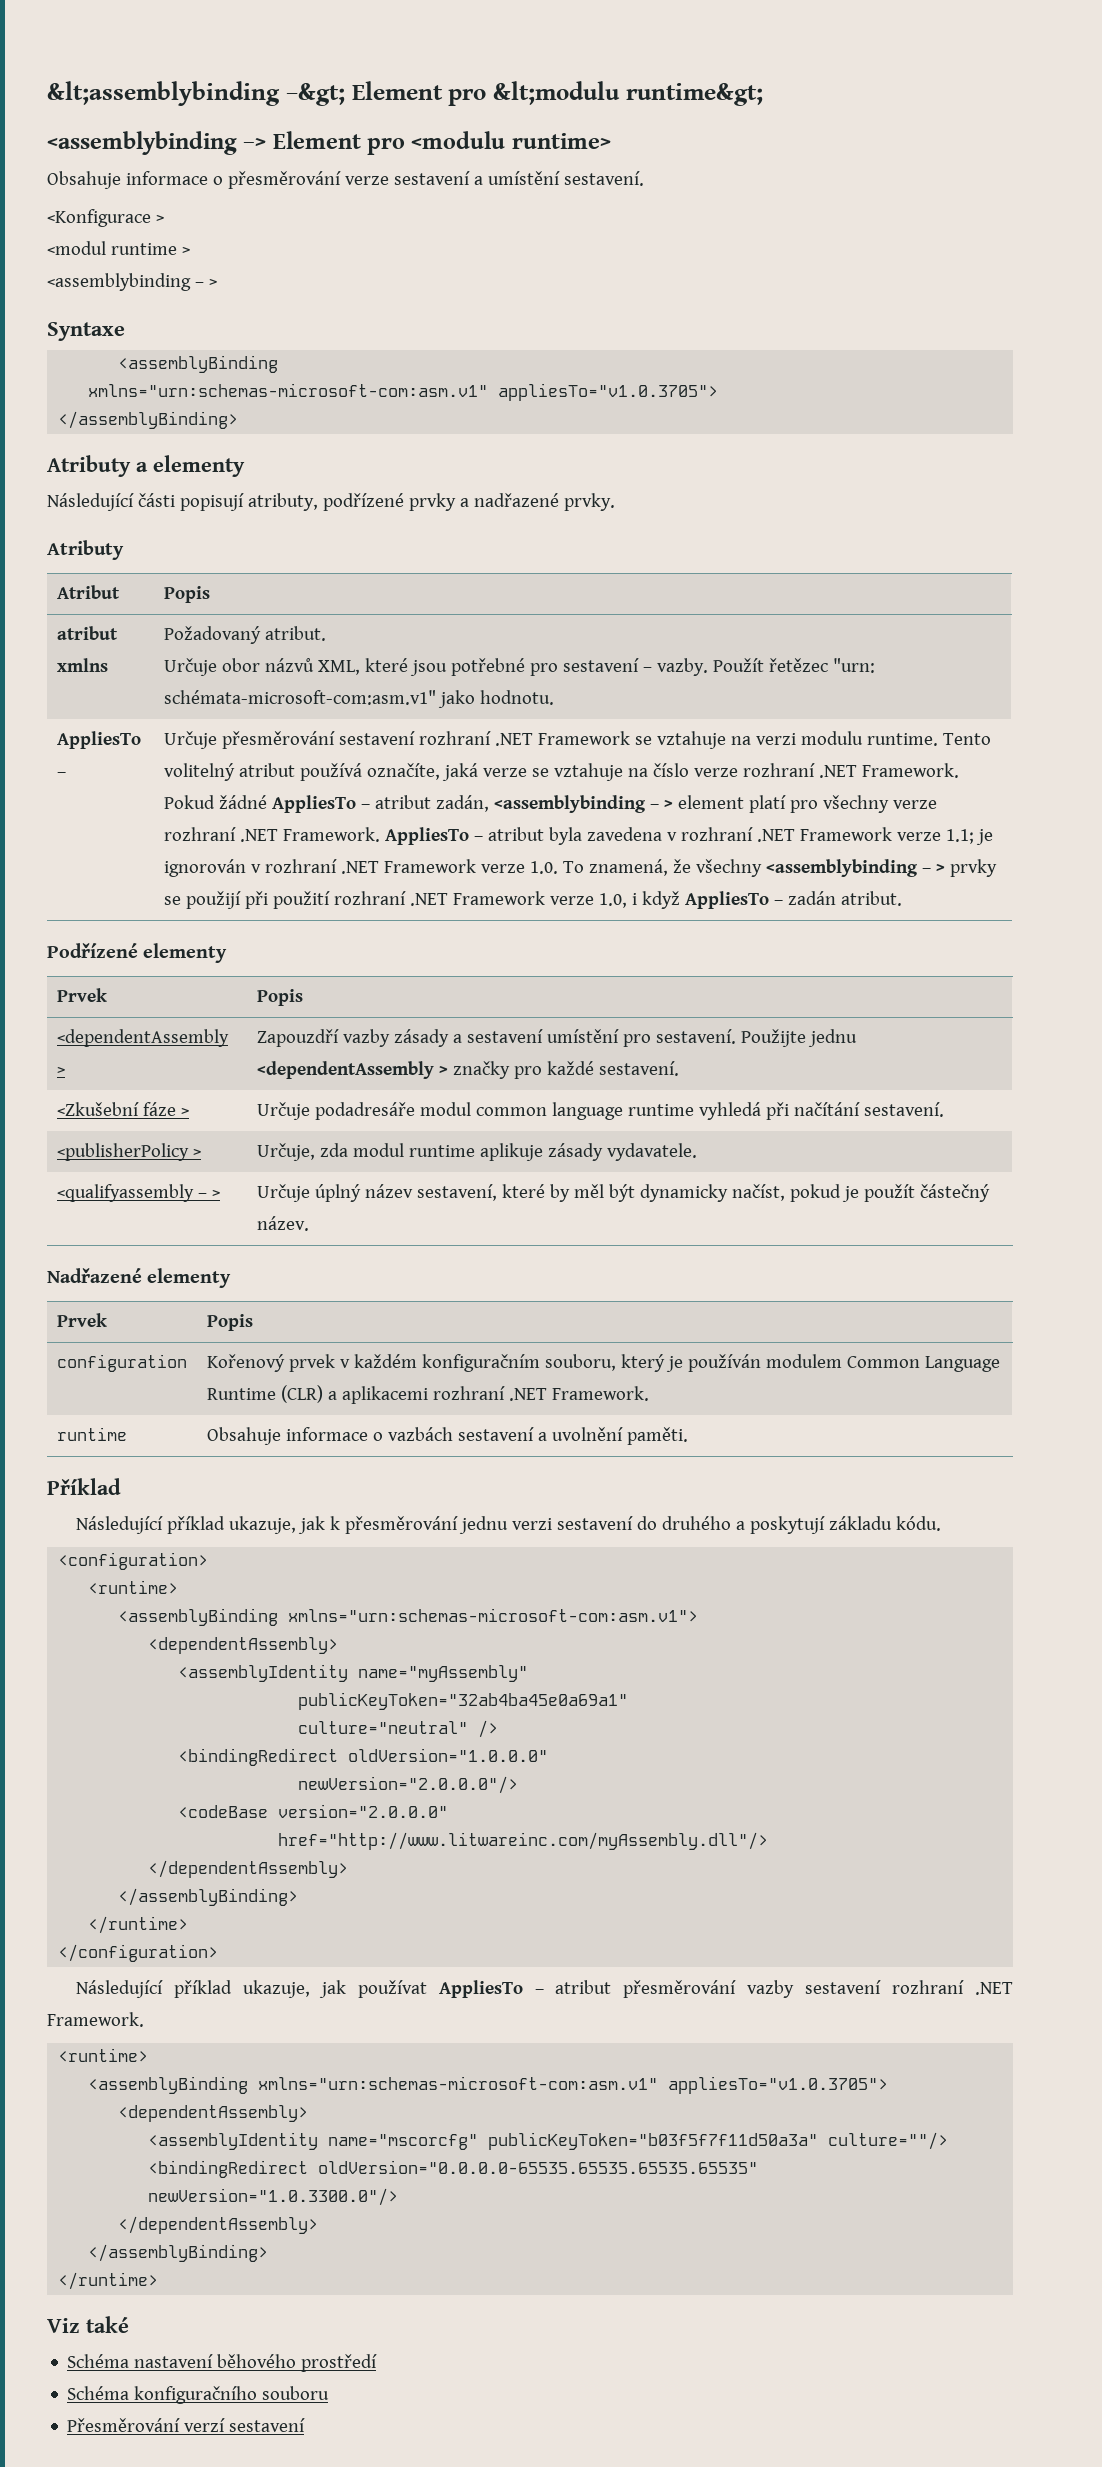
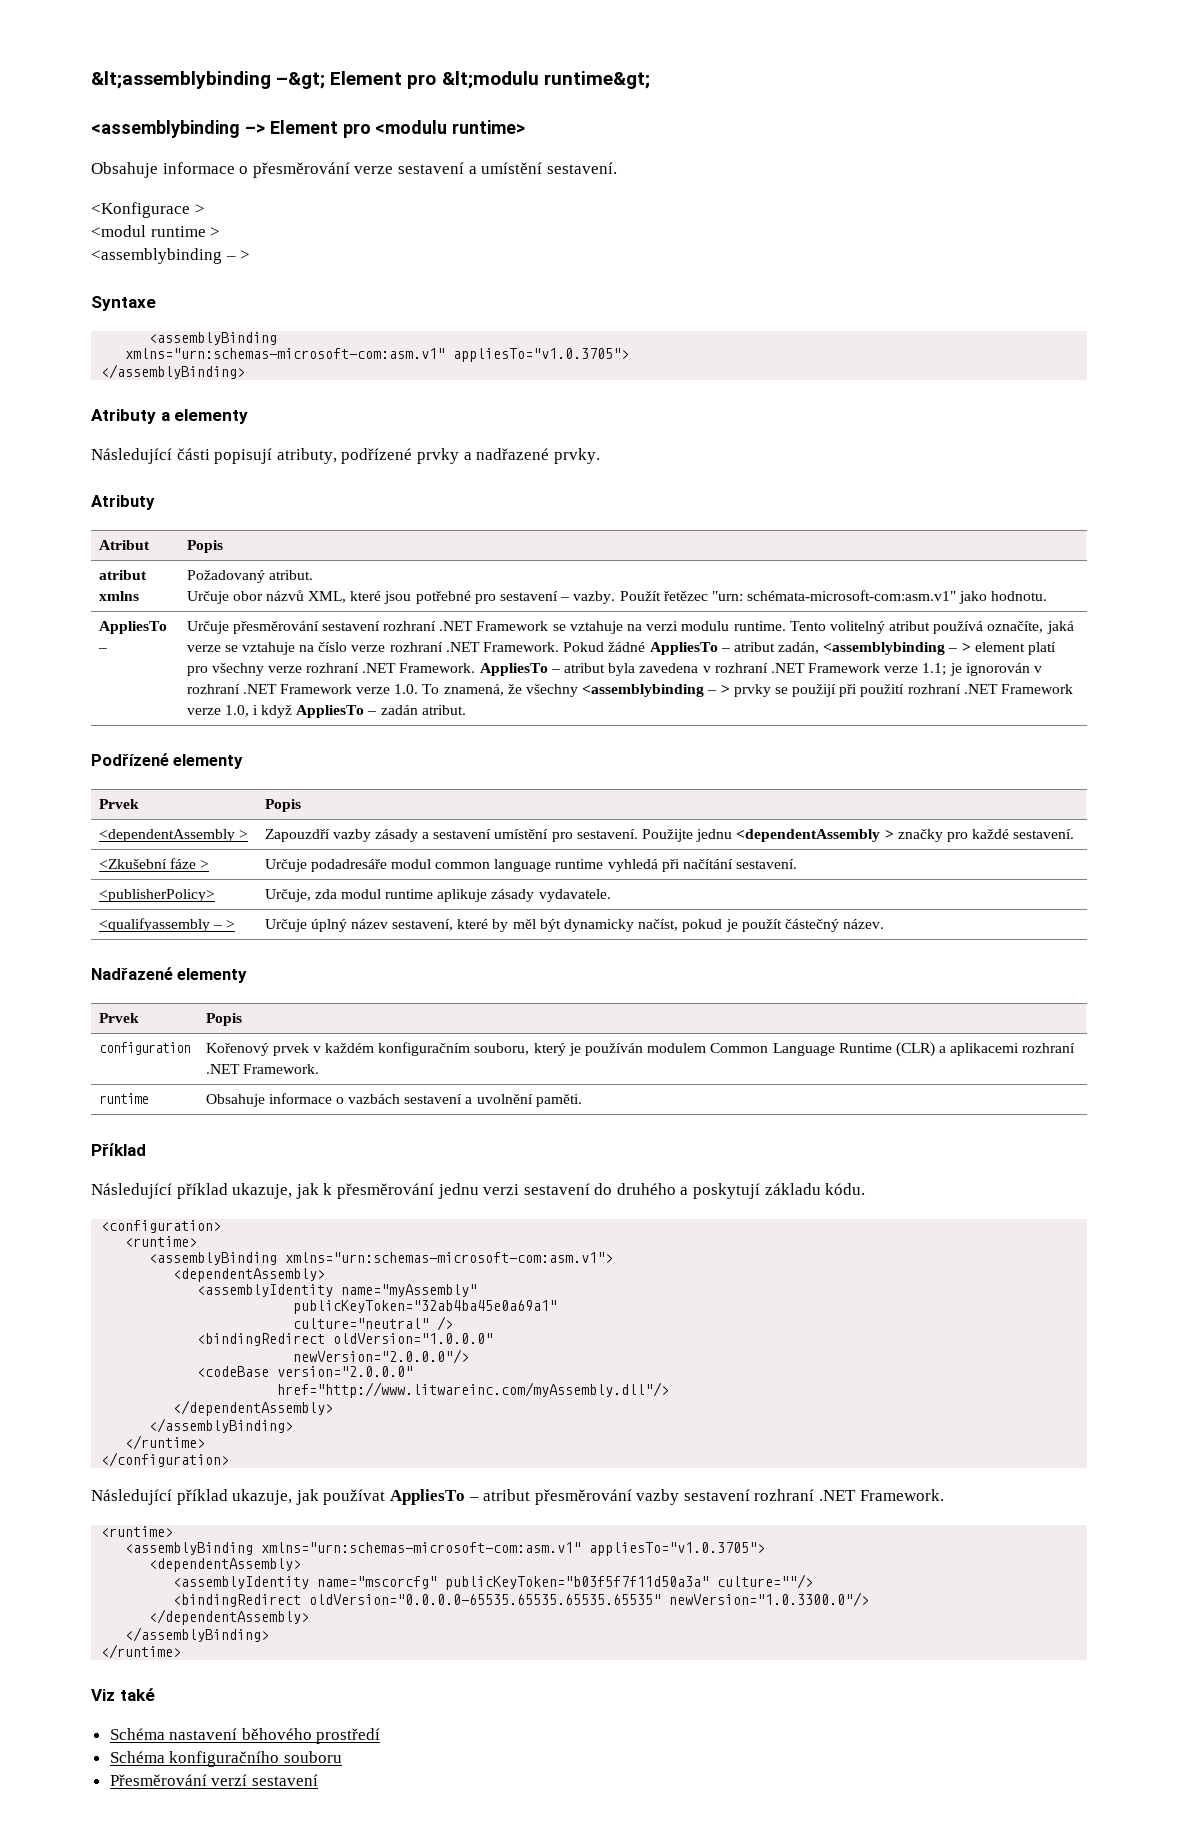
[56,1143,201,1161] <publisherPolicy > -> [98,889,215,902] <publisherPolicy>

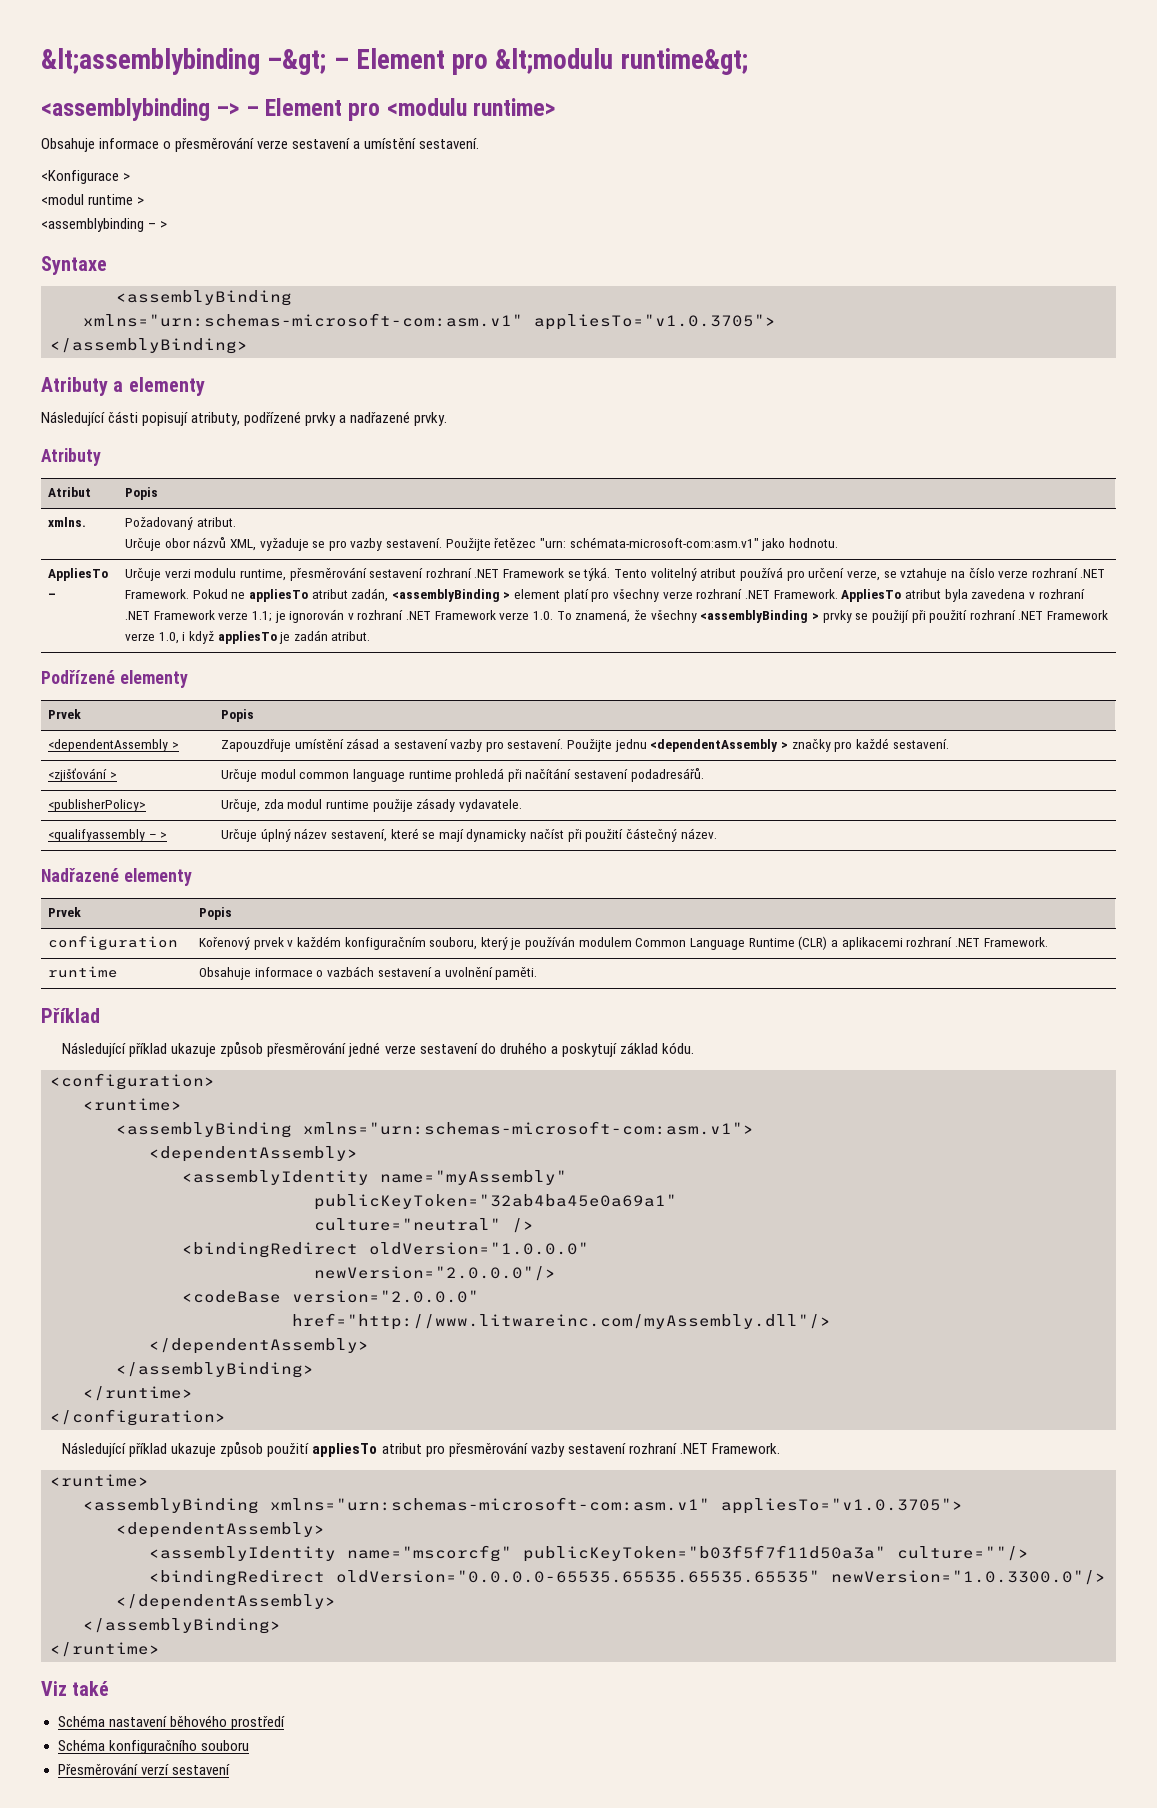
(326, 80) none -> [333,57,349,69] –
(265, 129) none -> [245,106,259,116] –
[98,570,147,580] [98,591,139,601] atribut xmlns -> [47,517,86,527] xmlns.
[350,591,661,604] které jsou potřebné pro sestavení – vazby. Použít -> [259,538,491,551] vyžaduje se pro vazby sestavení. Použijte
(229, 627) none -> [164,568,286,581] verzi modulu runtime,
[569,621,786,634] vztahuje na verzi modulu runtime. -> [583,567,611,581] týká.
[987,621,1074,634] [186,645,221,652] označíte, jaká verze -> [786,568,880,581] pro určení verze,
[608,642,958,655] žádné AppliesTo – atribut zadán, <assemblybinding – -> [231,588,500,602] ne appliesTo atribut zadán, <assemblyBinding
[550,669,560,673] – -> (902, 595) none
[582,684,717,697] <assemblybinding – -> [700,610,809,623] <assemblyBinding
[296,705,377,718] AppliesTo – -> [217,631,291,644] appliesTo je
[264,829,418,842] Zapouzdří vazby zásady -> [220,738,380,752] Zapouzdřuje umístění zásad
[494,829,549,839] umístění -> [450,739,483,752] vazby
[98,858,209,869] [264,859,387,872] <Zkušební fáze > | Určuje podadresáře -> [47,768,117,782] [220,769,257,782] <zjišťování > | Určuje
[607,859,658,872] vyhledá -> [455,768,505,782] prohledá
[736,859,798,869] sestavení. -> [574,768,704,782] sestavení podadresářů.
[437,889,488,902] aplikuje -> [372,799,413,812] použije
[492,919,782,932] by měl být dynamicky načíst, pokud je použít -> [422,829,624,842] se mají dynamicky načíst při použití
[232,1183,520,1199] ukazuje, jak k přesměrování jednu verzi -> [171,1041,416,1057] ukazuje způsob přesměrování jedné verze
[764,1183,821,1195] základu -> [619,1042,658,1054] základ
[232,1489,531,1505] ukazuje, jak používat AppliesTo – atribut -> [171,1441,445,1457] ukazuje způsob použití appliesTo atribut pro

